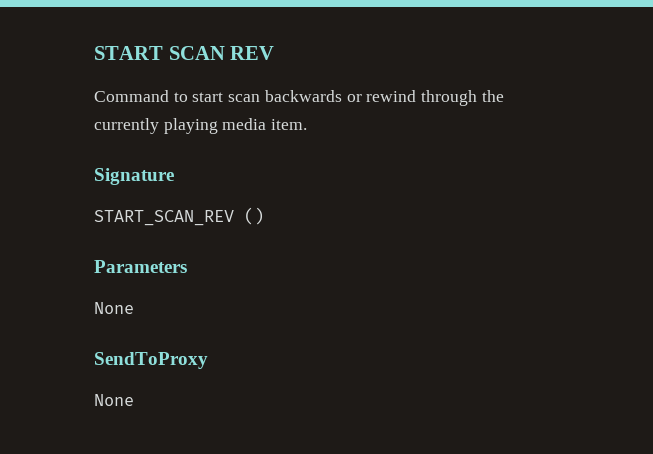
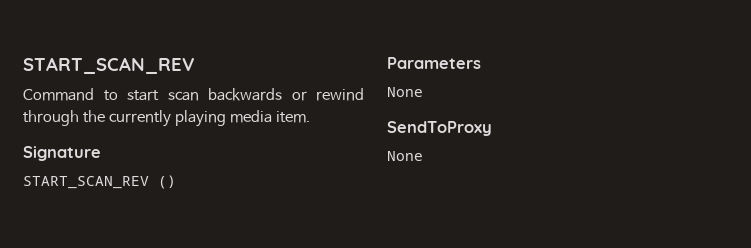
[94,46,275,60] START SCAN REV -> [23,57,195,74] START_SCAN_REV

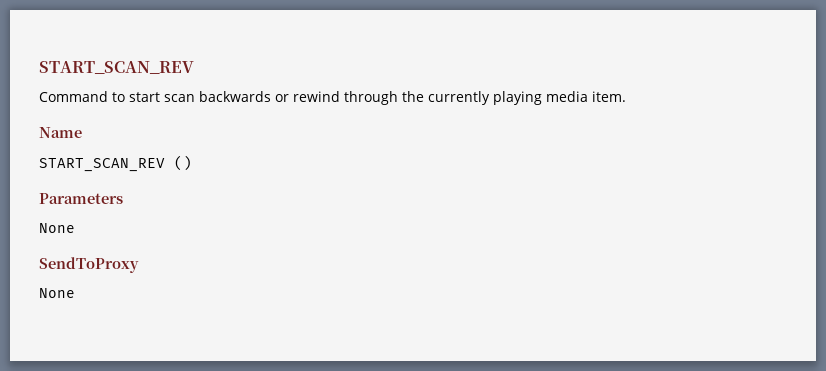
[23,146,101,161] Signature -> [39,127,82,138] Name

